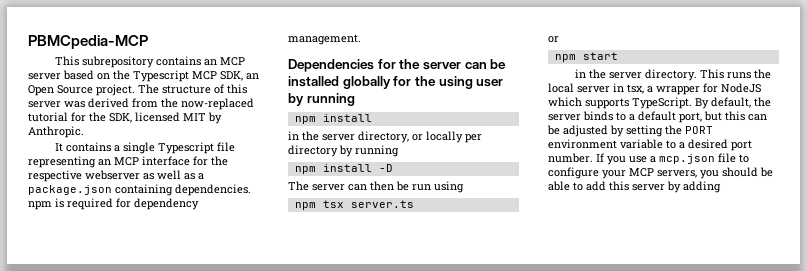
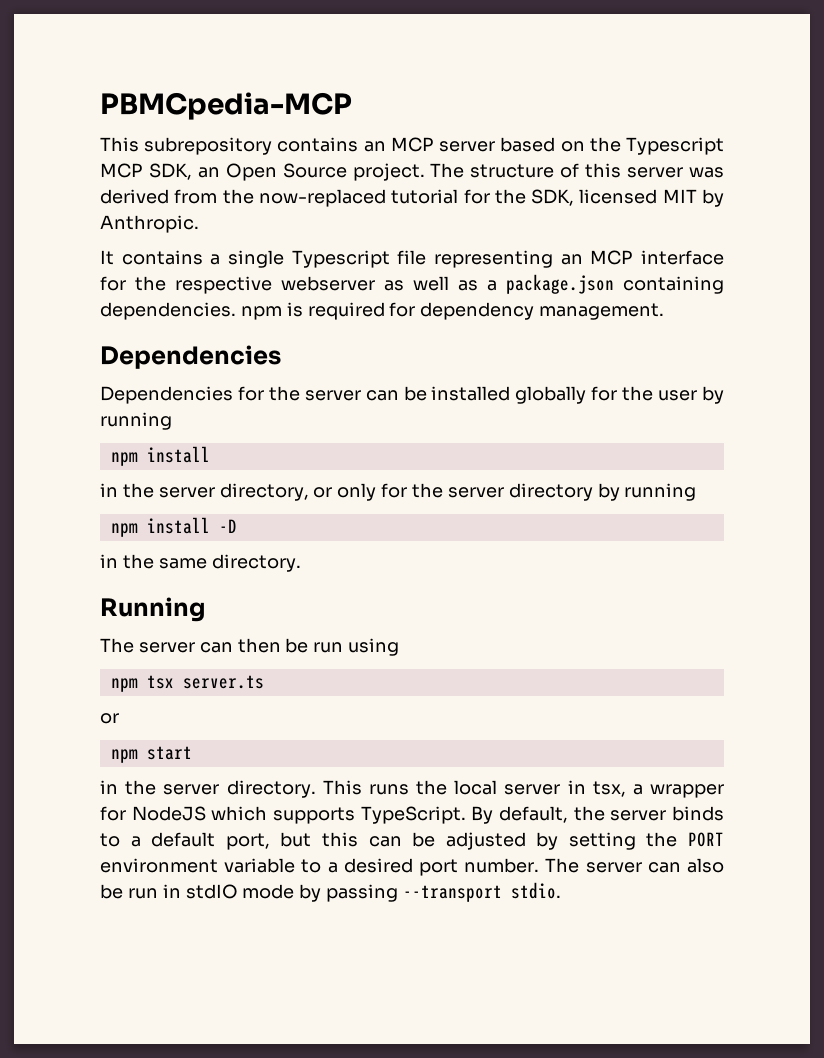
(374, 65) none -> [100,386,233,404] // Dependencies
[438,76,473,89] using -> (654, 393) none
[426,131,482,143] locally per -> [337,483,504,501] only for the server
(393, 168) none -> [100,554,301,572] [100,597,205,622] // in the same directory. // Running
[596,153,749,165] [548,167,773,179] [548,181,721,193] If you use a mcp.json file to configure your MCP servers, you should be able to add this server by adding -> [545,858,724,873] [100,882,562,902] The server can also be run in stdIO mode by passing --transport stdio.

